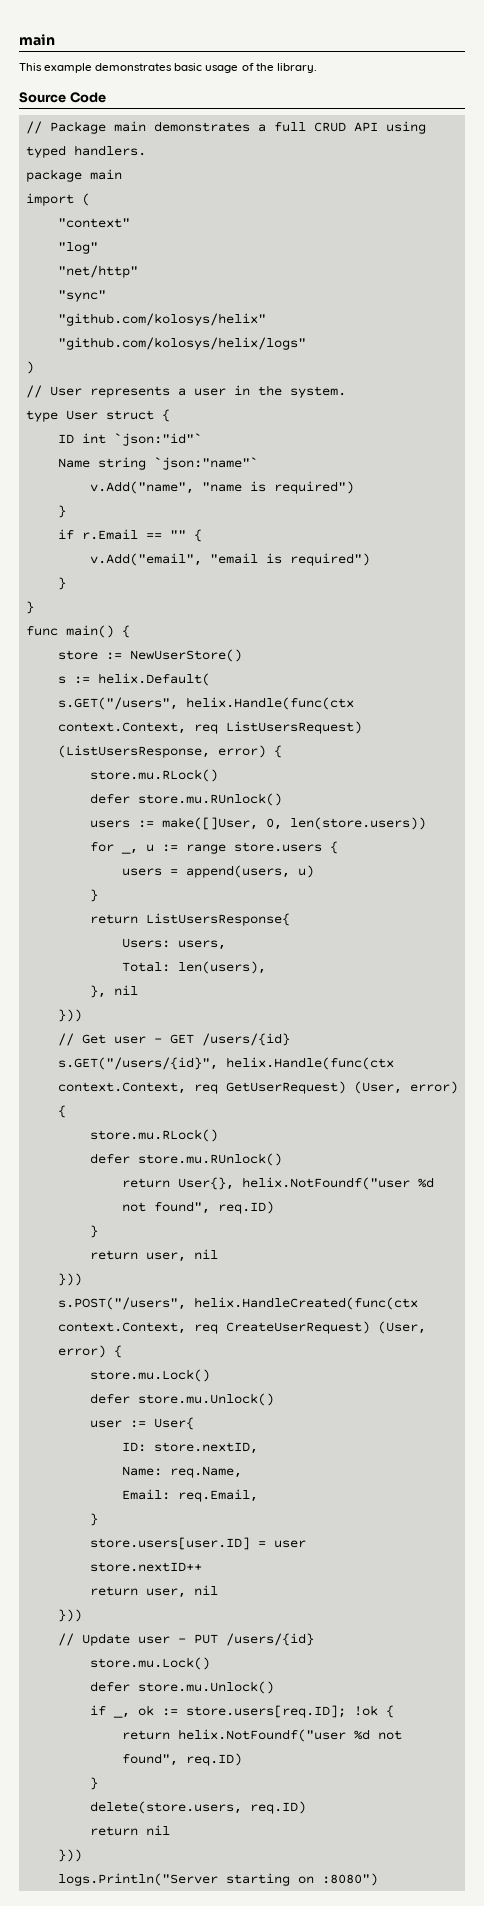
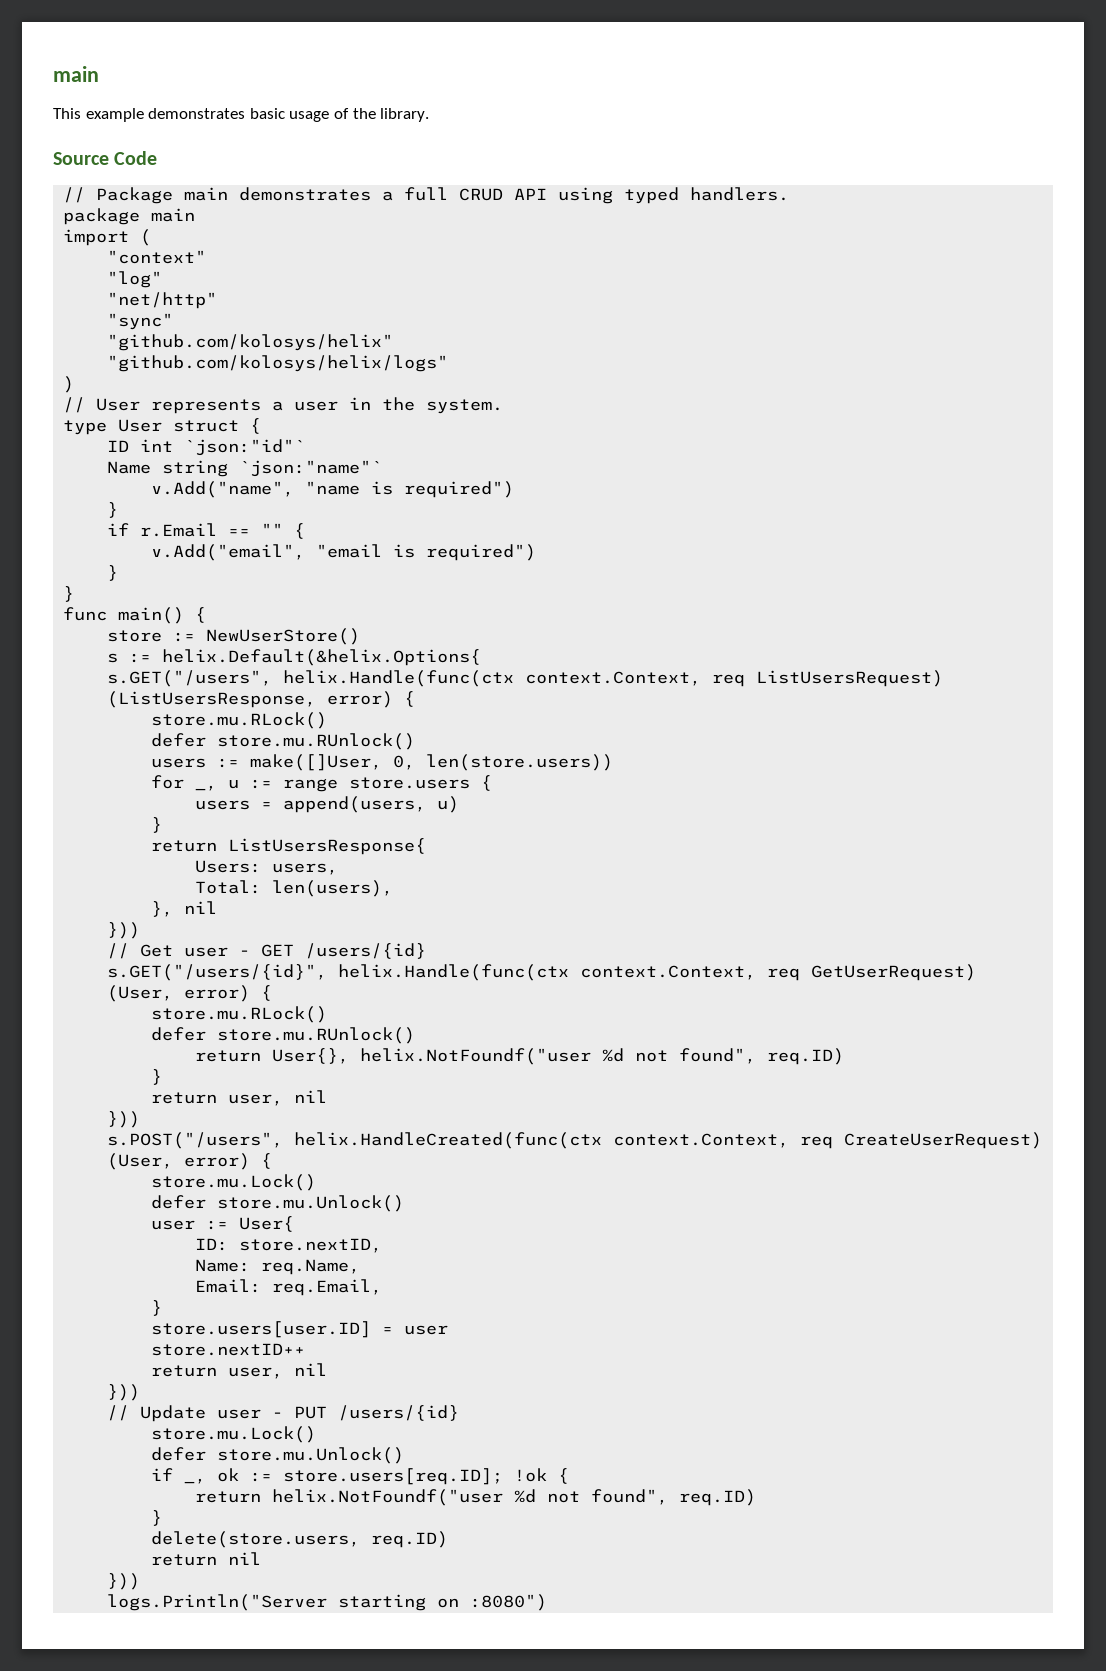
[97,673,210,686] helix.Default( -> [162,649,482,666] helix.Default(&helix.Options{

